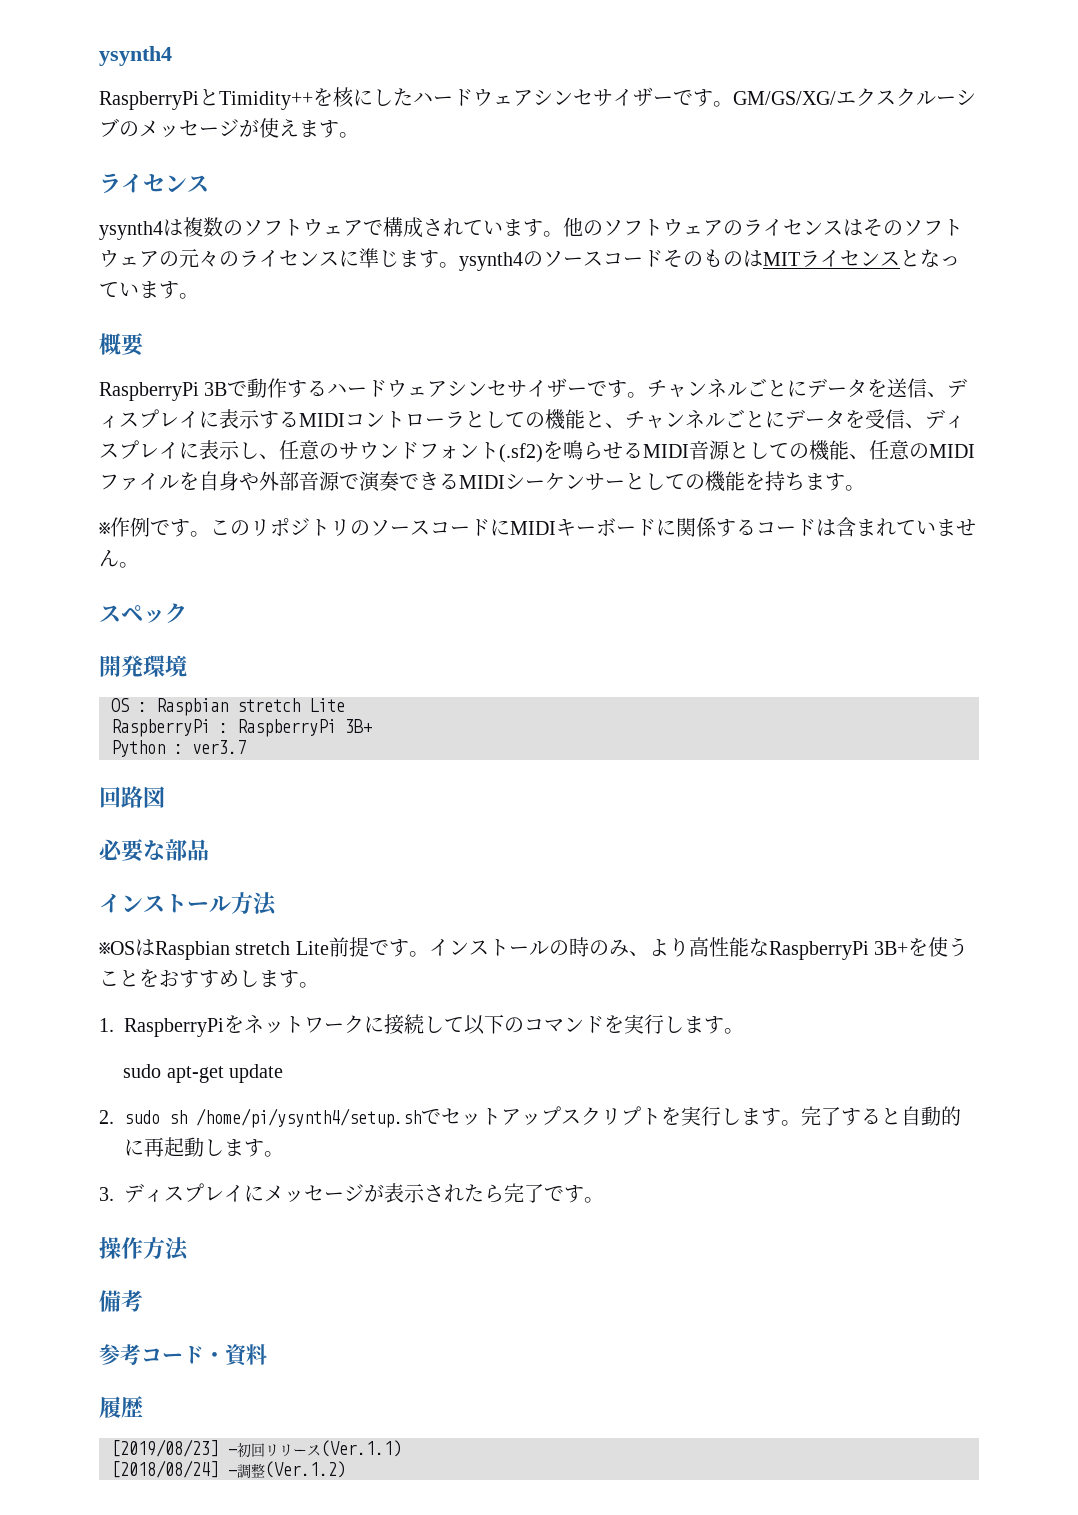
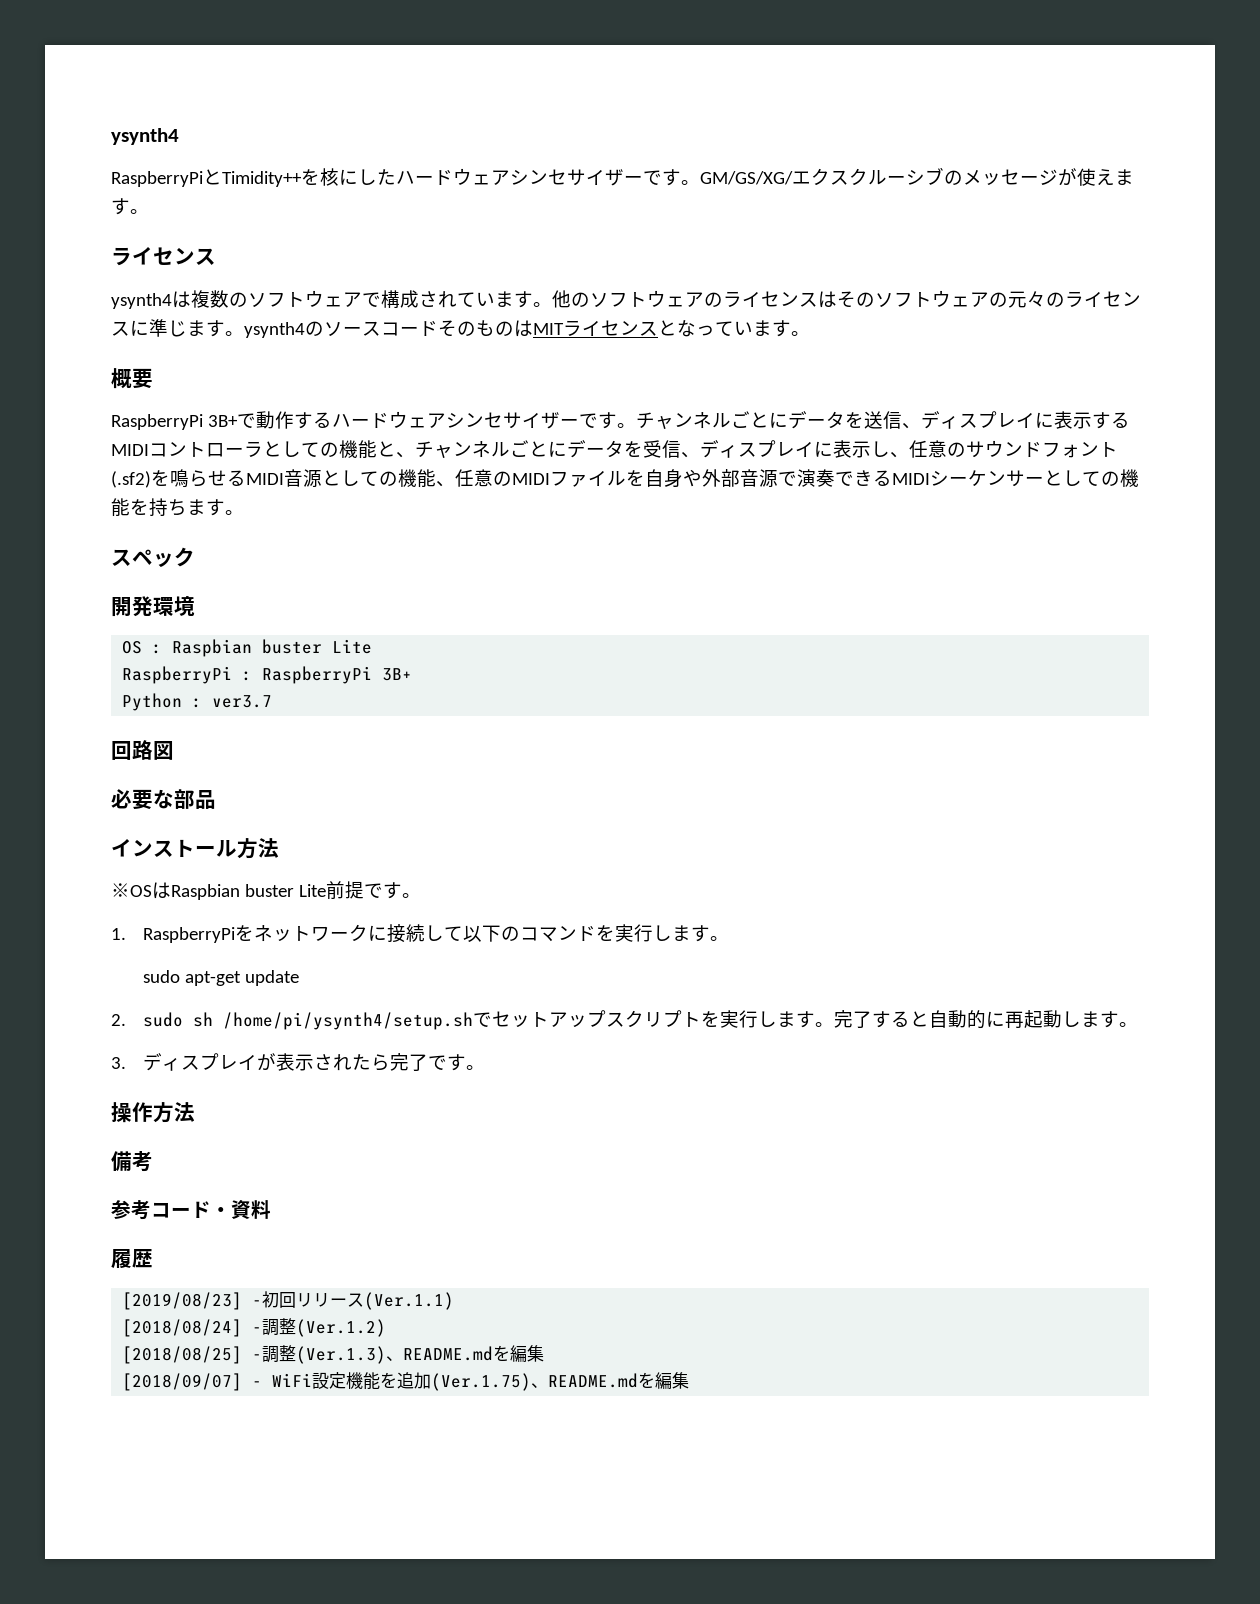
[204,382,228,396] 3B -> [207,415,238,427] 3B+
[99,517,976,537] [99,549,139,568] // ※作例です。このリポジトリのソースコードにMIDIキーボードに関係するコードは含まれていません。 -> (244, 512) none
[237,698,300,712] stretch -> [262,639,323,654] buster
[235,941,291,955] stretch -> [244,884,294,897] buster
[428,937,969,960] [99,969,319,988] インストールの時のみ、より高性能なRaspberryPi 3B+を使うことをおすすめします。 -> (421, 895) none
[244,1184,364,1203] にメッセージ -> (257, 1062) none
(346, 1469) none -> [122,1345,545,1364] [122,1372,690,1391] // [2018/08/25] -調整(Ver.1.3)、README.mdを編集 // [2018/09/07] - WiFi設定機能を追加(Ver.1.75)、README.mdを編集

